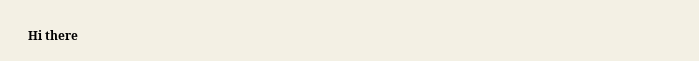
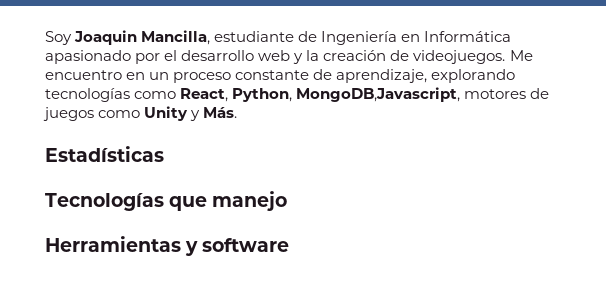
[28,30,79,40] Hi there -> [45,30,512,45] [45,50,533,64] [45,69,516,83] [45,87,550,102] [43,106,238,121] [45,146,164,162] [45,191,288,211] [45,236,290,256] Soy Joaquin Mancilla, estudiante de Ingeniería en Informática apasionado por el desarrollo web y la creación de videojuegos. Me encuentro en un proceso constante de aprendizaje, explorando tecnologías como React, Python, MongoDB,Javascript, motores de juegos como Unity y Más. // Estadísticas // Tecnologías que manejo // Herramientas y software

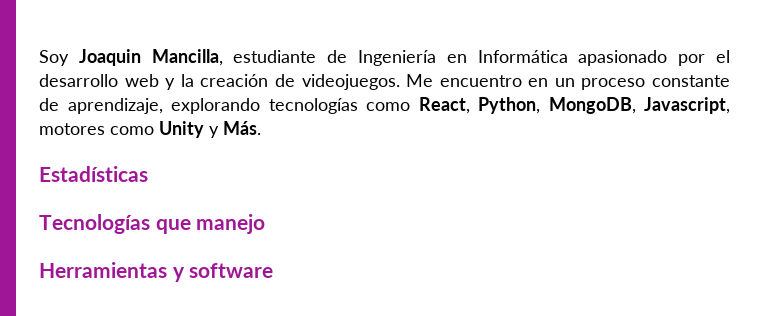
[296,87,550,102] [43,107,94,121] MongoDB,Javascript, motores de juegos -> [548,97,730,114] [39,123,105,135] MongoDB, Javascript, motores

